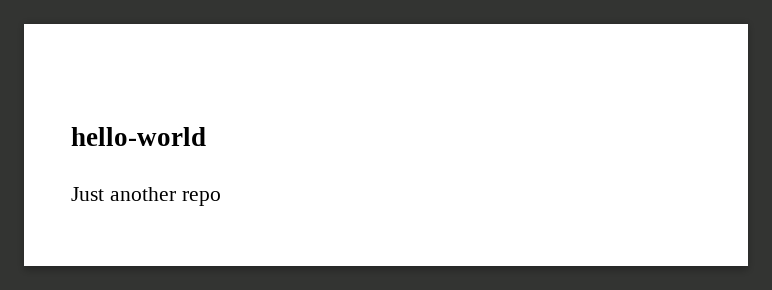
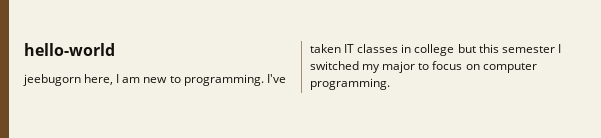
[71,187,221,206] Just another repo -> [23,74,286,86] [310,44,561,56] [310,61,537,73] [310,78,390,90] jeebugorn here, I am new to programming. I've taken IT classes in college but this semester I switched my major to focus on computer programming.

